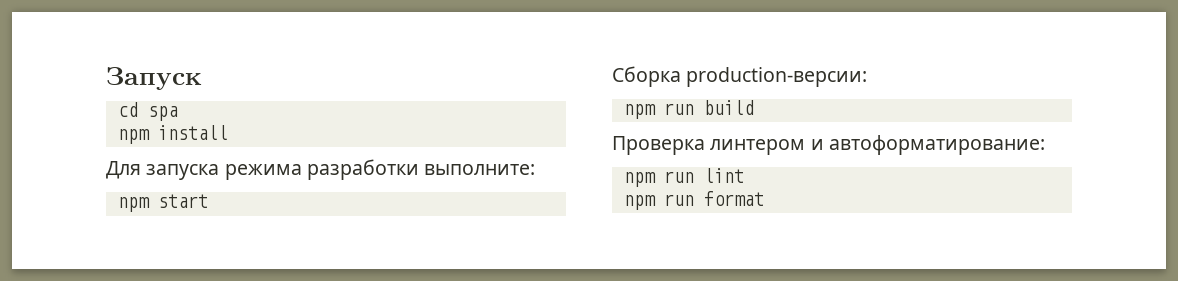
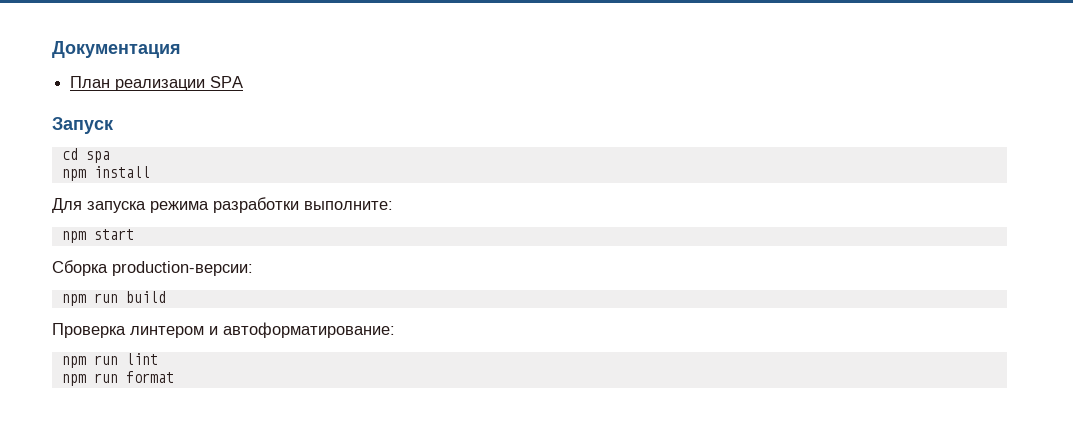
(106, 78) none -> [52,41,181,58] [70,76,244,91] Документация // План реализации SPA //

